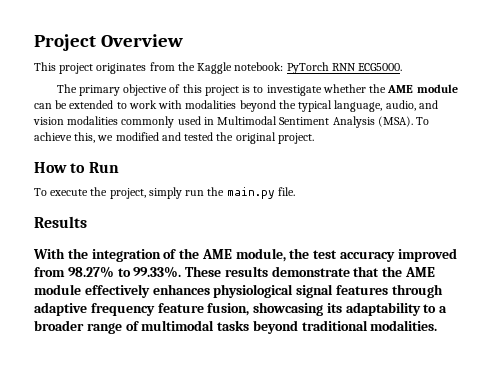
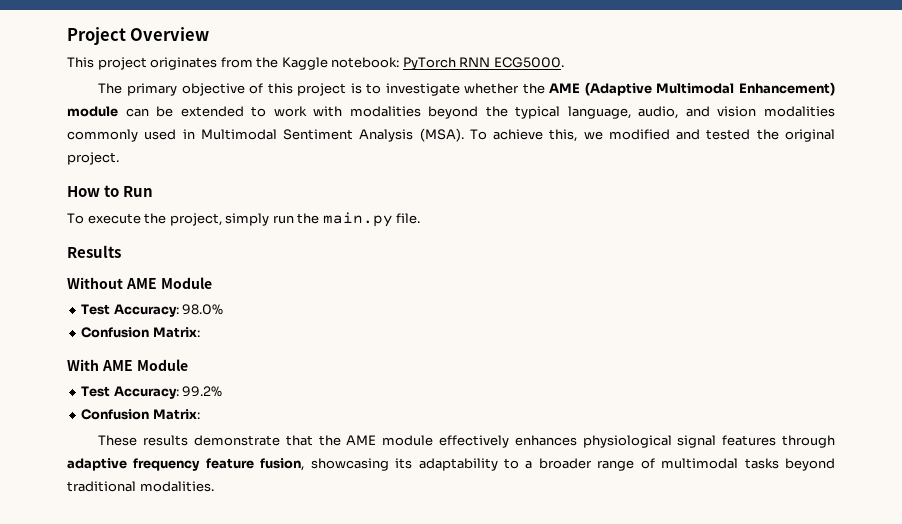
(414, 89) none -> [584,82,835,96] (Adaptive Multimodal Enhancement)
[33,248,457,262] [34,266,182,278] With the integration of the AME module, the test accuracy improved from 98.27% to 99.33%. -> [67,277,212,289] [81,304,224,317] [81,327,200,338] [67,359,188,371] [81,386,223,399] [81,409,200,420] Without AME Module // Test Accuracy: 98.0% // Confusion Matrix: // With AME Module // Test Accuracy: 99.2% // Confusion Matrix: //

